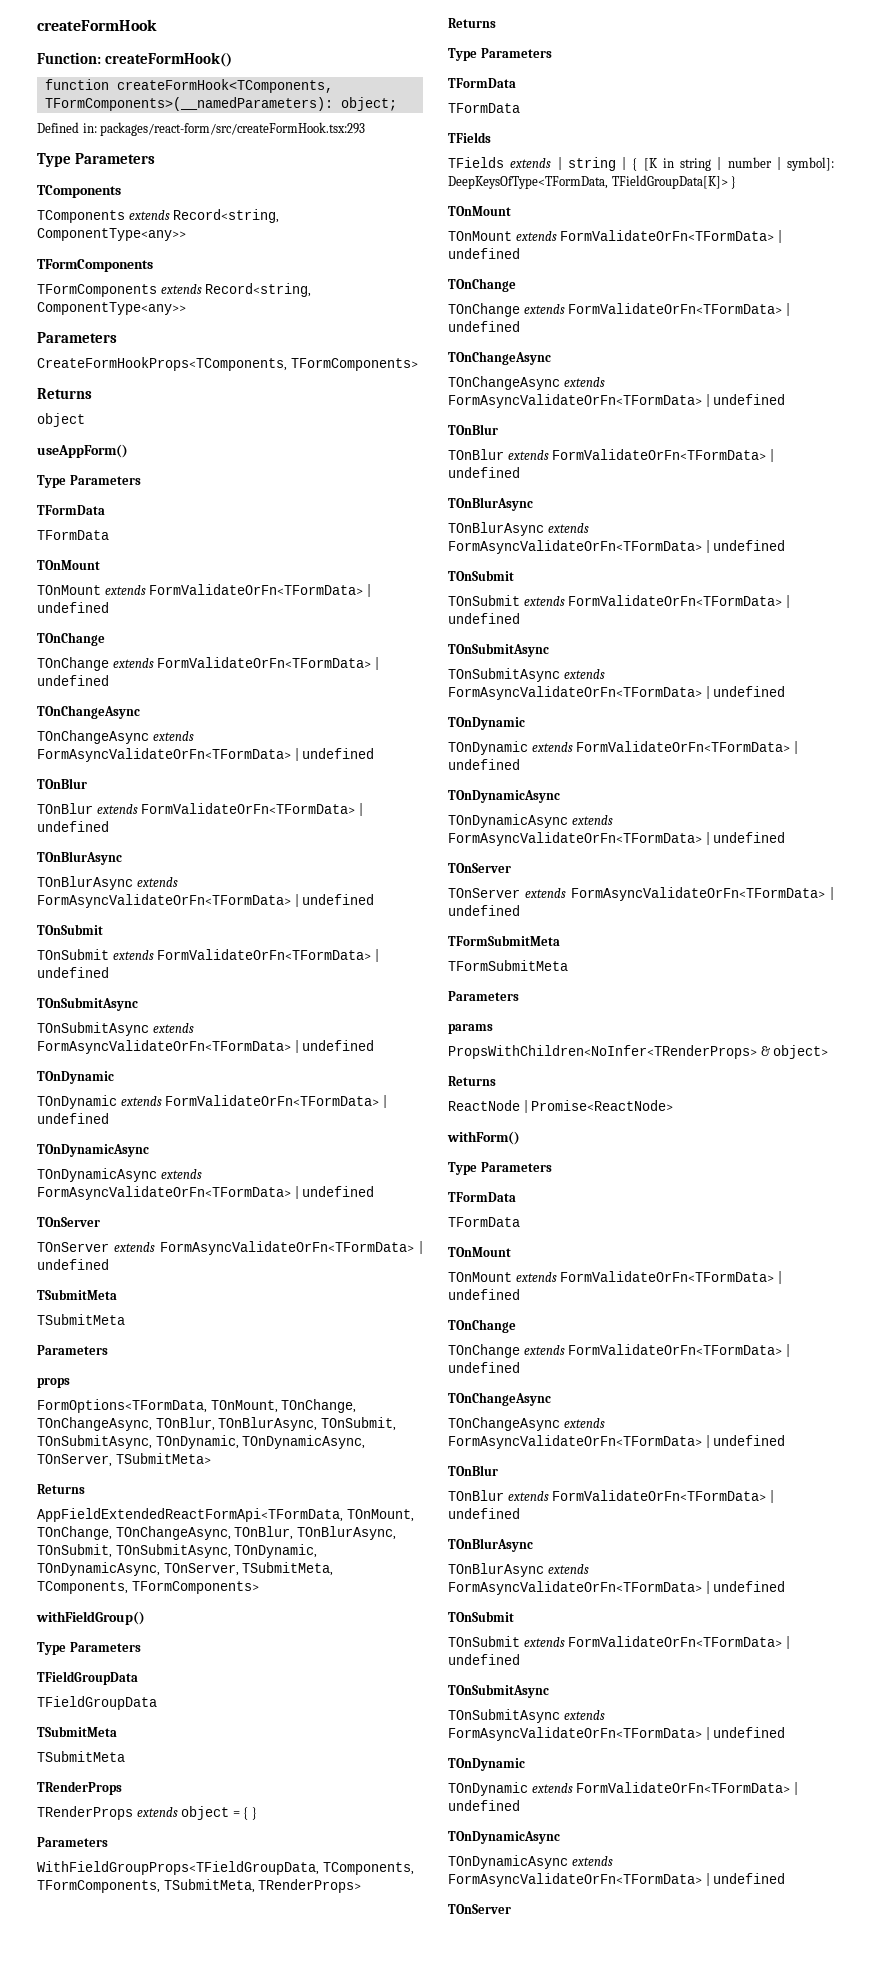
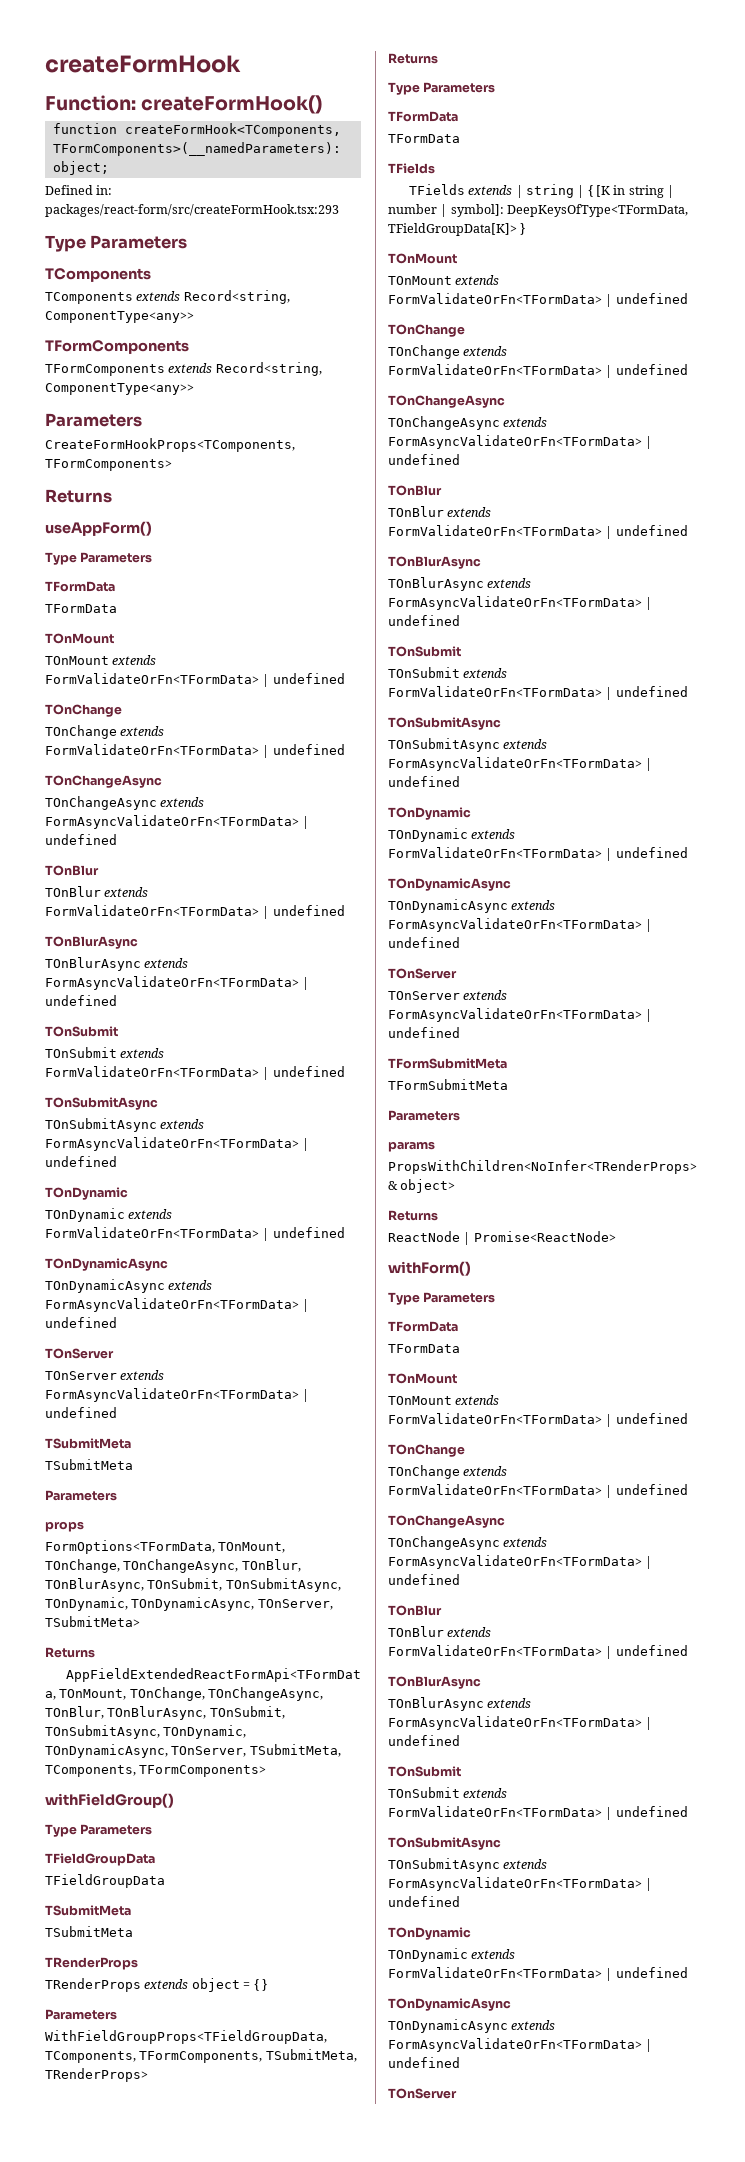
[37,413,85,427] // object -> (112, 496) none

